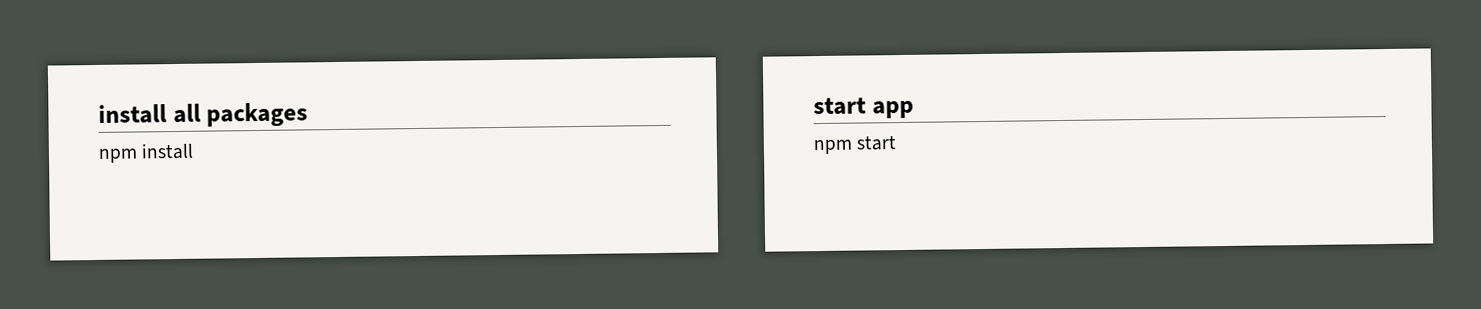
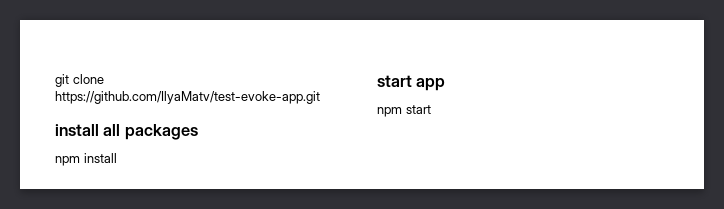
(98, 114) none -> [55,74,104,87] [55,91,320,104] git clone https://github.com/IlyaMatv/test-evoke-app.git //

